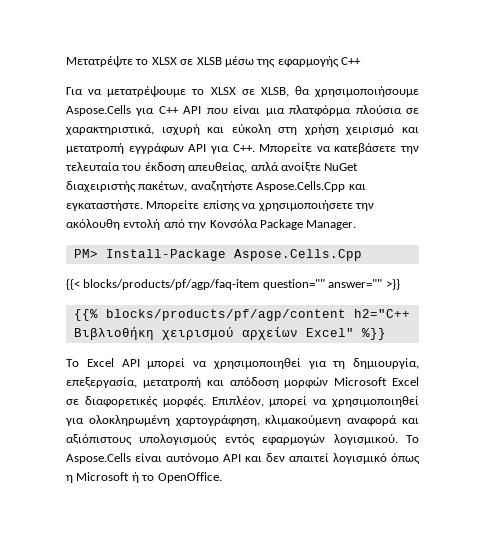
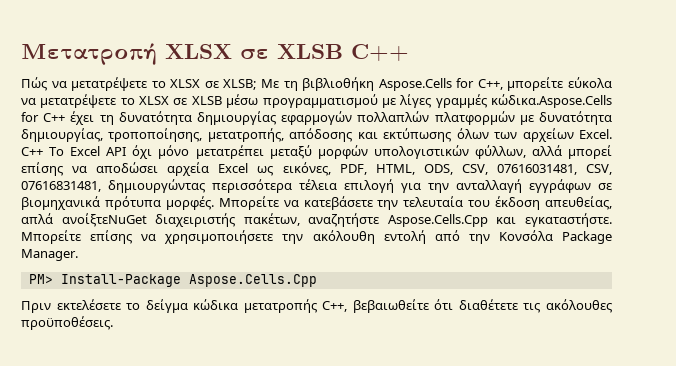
[66,56,133,67] Μετατρέψτε -> [21,43,409,65] [21,77,612,91] [21,94,117,108] Μετατροπή XLSX σε XLSB C++ // Πώς να μετατρέψετε το XLSX σε XLSB; Με τη βιβλιοθήκη Aspose.Cells for C++, μπορείτε εύκολα να μετατρέψετε
[256,56,361,67] [66,86,419,97] [66,105,420,116] [65,124,419,135] [66,143,255,154] της εφαρμογής C++ // Για να μετατρέψουμε το XLSX σε XLSB, θα χρησιμοποιήσουμε Aspose.Cells για C++ API που είναι μια πλατφόρμα πλούσια σε χαρακτηριστικά, ισχυρή και εύκολη στη χρήση χειρισμό και μετατροπή εγγράφων API για C++. -> [262,94,612,108] [21,111,612,125] [21,128,613,142] [21,145,612,159] [21,162,612,176] [21,179,612,193] [21,196,214,210] προγραμματισμού με λίγες γραμμές κώδικα.Aspose.Cells for C++ έχει τη δυνατότητα δημιουργίας εφαρμογών πολλαπλών πλατφορμών με δυνατότητα δημιουργίας, τροποποίησης, μετατροπής, απόδοσης και εκτύπωσης όλων των αρχείων Excel. C++ Το Excel API όχι μόνο μετατρέπει μεταξύ μορφών υπολογιστικών φύλλων, αλλά μπορεί επίσης να αποδώσει αρχεία Excel ως εικόνες, PDF, HTML, ODS, CSV, 07616031481, CSV, 07616831481, δημιουργώντας περισσότερα τέλεια επιλογή για την ανταλλαγή εγγράφων σε βιομηχανικά πρότυπα μορφές.
[280,162,359,172] ανοίξτε NuGet -> [61,213,147,227] ανοίξτεNuGet
[66,279,400,290] [73,309,410,321] [73,326,386,340] [66,358,419,369] [66,377,419,388] [66,396,420,407] [65,415,419,426] [66,434,419,445] [66,453,420,464] [66,472,222,483] {{< blocks/products/pf/agp/faq-item question="" answer="" >}} // {{% blocks/products/pf/agp/content h2="C++ Βιβλιοθήκη χειρισμού αρχείων Excel" %}} // Το Excel API μπορεί να χρησιμοποιηθεί για τη δημιουργία, επεξεργασία, μετατροπή και απόδοση μορφών Microsoft Excel σε διαφορετικές μορφές. Επιπλέον, μπορεί να χρησιμοποιηθεί για ολοκληρωμένη χαρτογράφηση, κλιμακούμενη αναφορά και αξιόπιστους υπολογισμούς εντός εφαρμογών λογισμικού. Το Aspose.Cells είναι αυτόνομο API και δεν απαιτεί λογισμικό όπως η Microsoft ή το OpenOffice. -> [21,299,612,313] [21,316,113,330] Πριν εκτελέσετε το δείγμα κώδικα μετατροπής C++, βεβαιωθείτε ότι διαθέτετε τις ακόλουθες προϋποθέσεις.

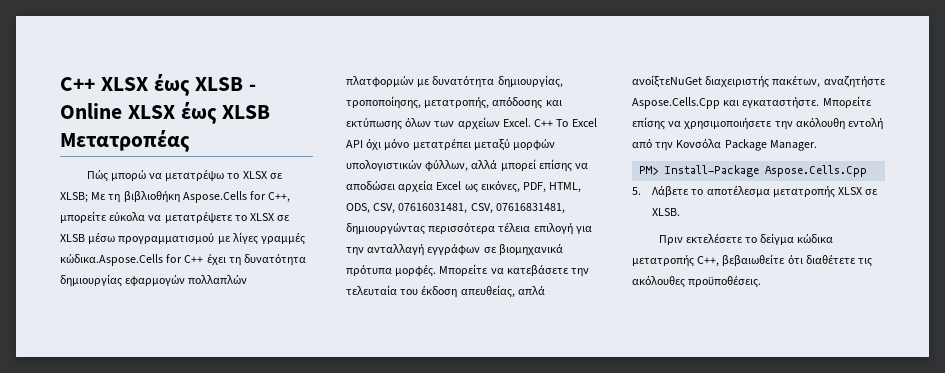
[21,43,409,65] [21,77,148,91] Μετατροπή XLSX σε XLSB C++ // Πώς να μετατρέψετε -> [60,74,257,96] [60,102,271,124] [60,130,190,152] [86,170,225,182] C++ XLSX έως XLSB - Online XLSX έως XLSB Μετατροπέας // Πώς μπορώ να μετατρέψω
(317, 280) none -> [632,186,879,198] [652,208,681,216] // 5. Λάβετε το αποτέλεσμα μετατροπής XLSX σε XLSB.

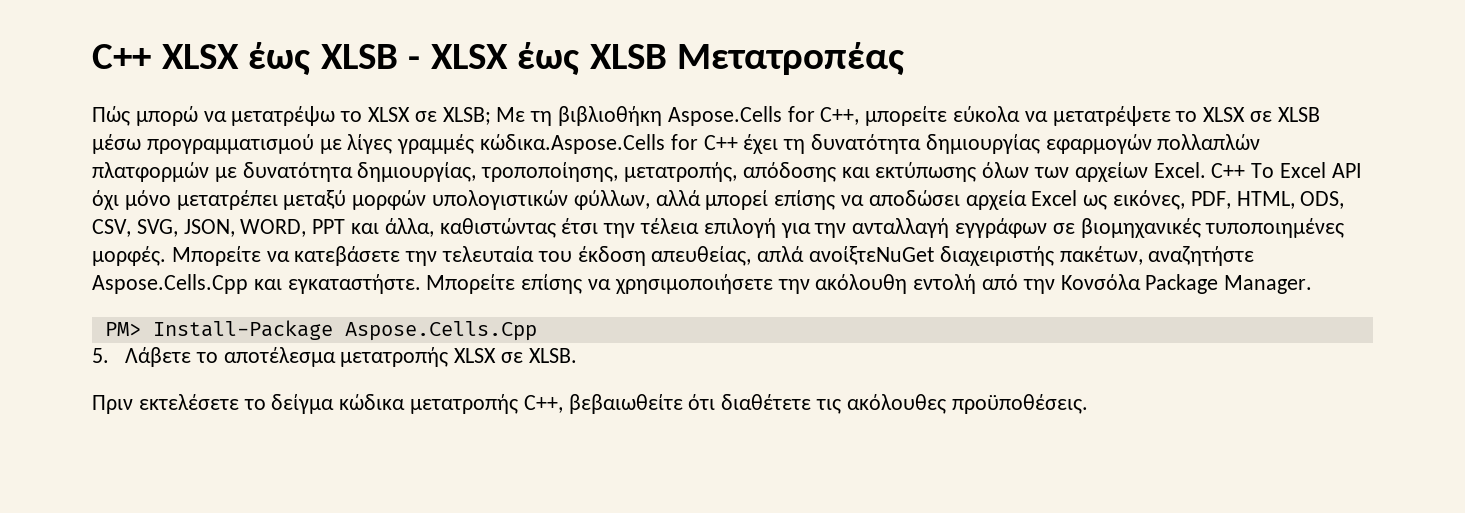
[60,103,122,119] Online -> (421, 62) none
[398,203,565,214] [346,223,496,235] 07616031481, CSV, 07616831481, δημιουργώντας περισσότερα -> [136,218,636,238] SVG, JSON, WORD, PPT και άλλα, καθιστώντας έτσι την
[498,244,563,256] [346,265,392,277] βιομηχανικά πρότυπα -> [1080,218,1345,238] βιομηχανικές τυποποιημένες

